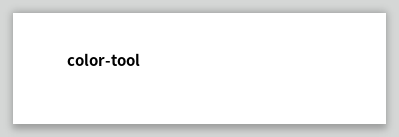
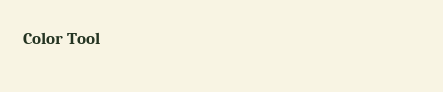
[67,53,140,66] color-tool -> [23,32,101,44] Color Tool

